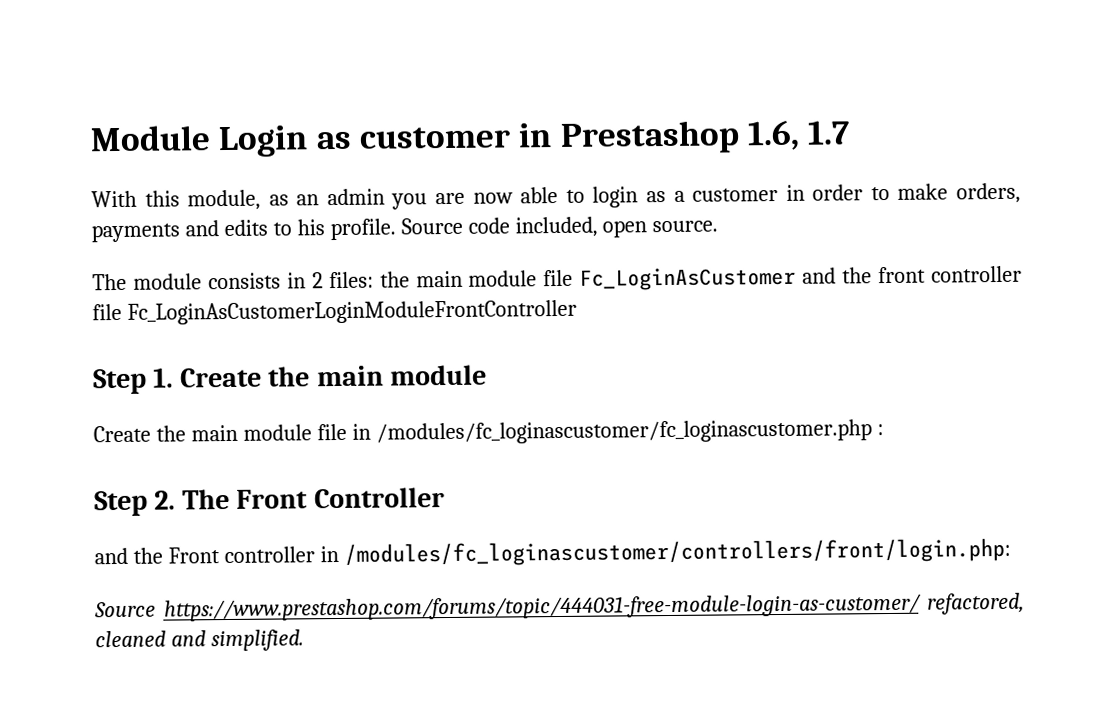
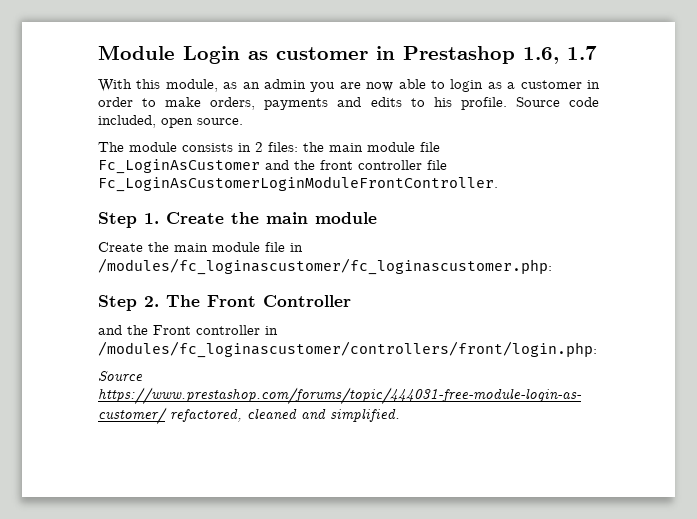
[126,299,577,325] Fc_LoginAsCustomerLoginModuleFrontController -> [98,176,498,192] Fc_LoginAsCustomerLoginModuleFrontController.
[375,419,884,445] /modules/fc_loginascustomer/fc_loginascustomer.php : -> [98,258,552,275] /modules/fc_loginascustomer/fc_loginascustomer.php:

